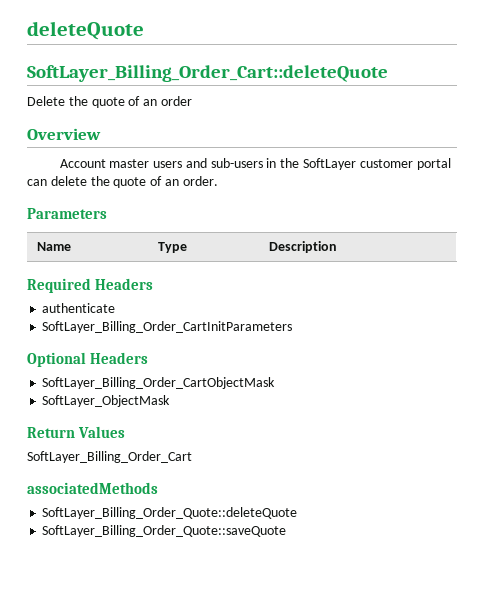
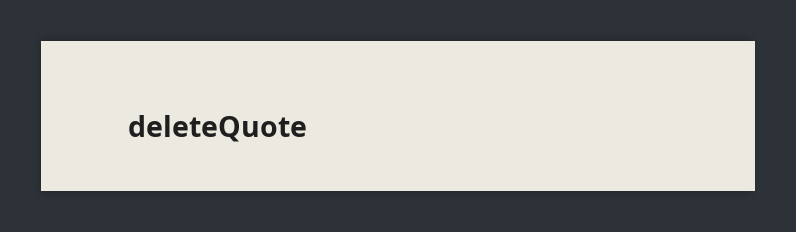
[27,65,388,82] [27,96,192,108] [27,128,101,140] [59,158,451,170] [27,176,218,188] [27,208,107,219] [36,242,71,251] [157,242,187,253] [268,241,337,253] [27,278,154,293] [42,303,116,313] [42,321,293,333] [27,352,149,367] [42,377,276,389] [42,395,171,407] [27,426,126,438] [27,451,192,463] [27,482,158,494] [42,507,298,519] [42,525,287,537] // SoftLayer_Billing_Order_Cart::deleteQuote // Delete the quote of an order // Overview // Account master users and sub-users in the SoftLayer customer portal can delete the quote of an order. // Parameters // Name | Type | Description // Required Headers // authenticate // SoftLayer_Billing_Order_CartInitParameters // Optional Headers // SoftLayer_Billing_Order_CartObjectMask // SoftLayer_ObjectMask // Return Values // SoftLayer_Billing_Order_Cart // associatedMethods // SoftLayer_Billing_Order_Quote::deleteQuote // SoftLayer_Billing_Order_Quote::saveQuote -> (307, 128) none

